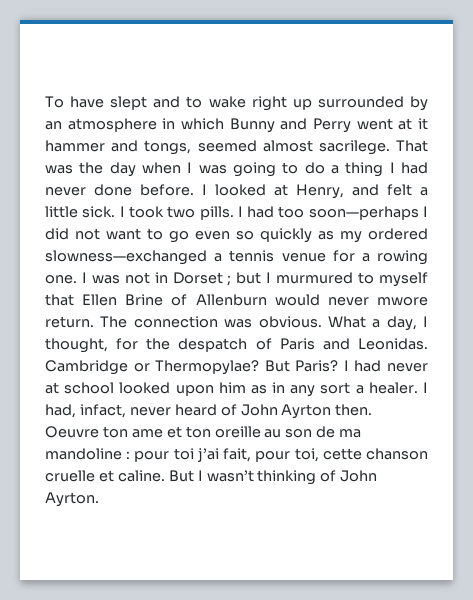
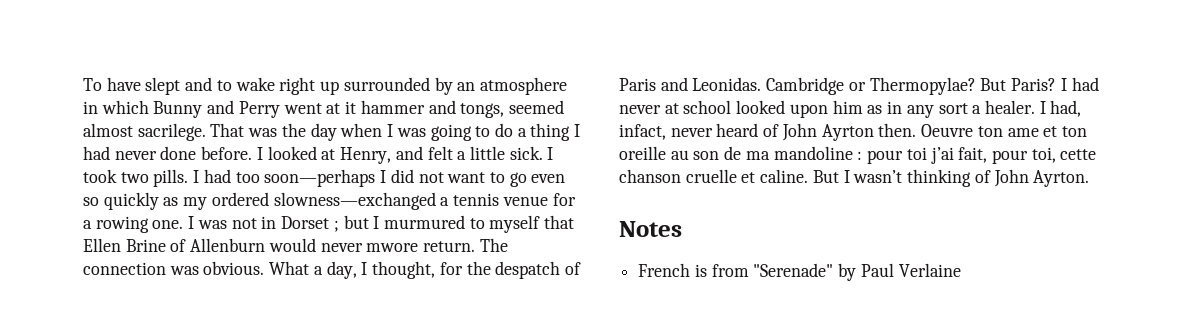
(99, 499) none -> [619,221,682,237] [638,263,961,281] // Notes // French is from "Serenade" by Paul Verlaine

